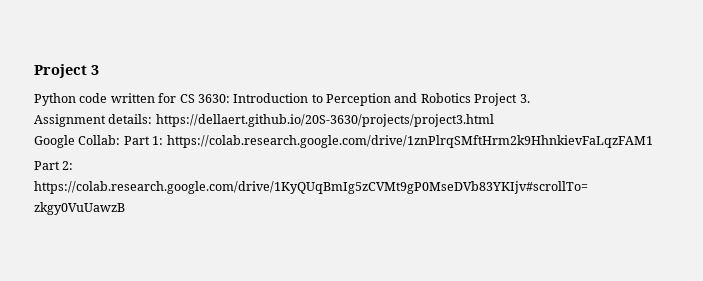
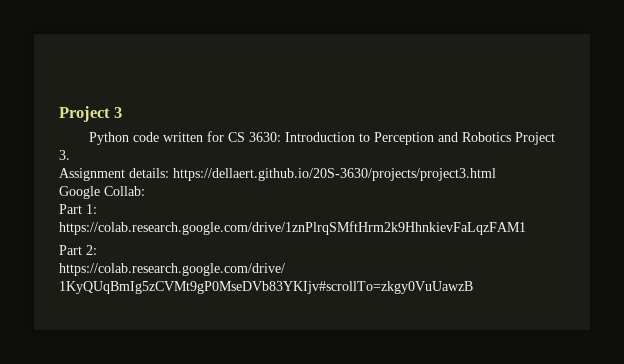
(121, 140) none -> (145, 191) //

